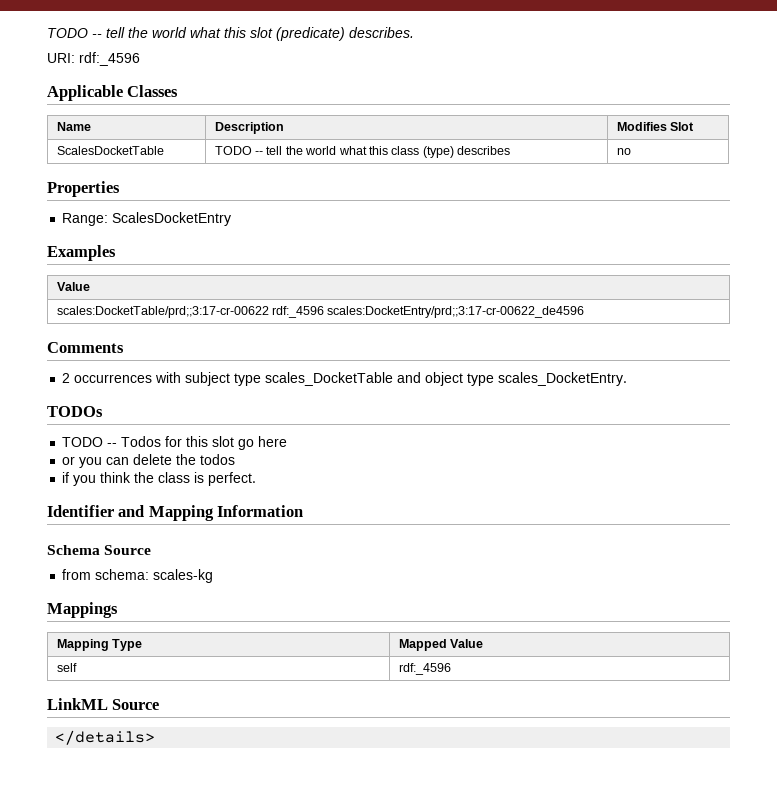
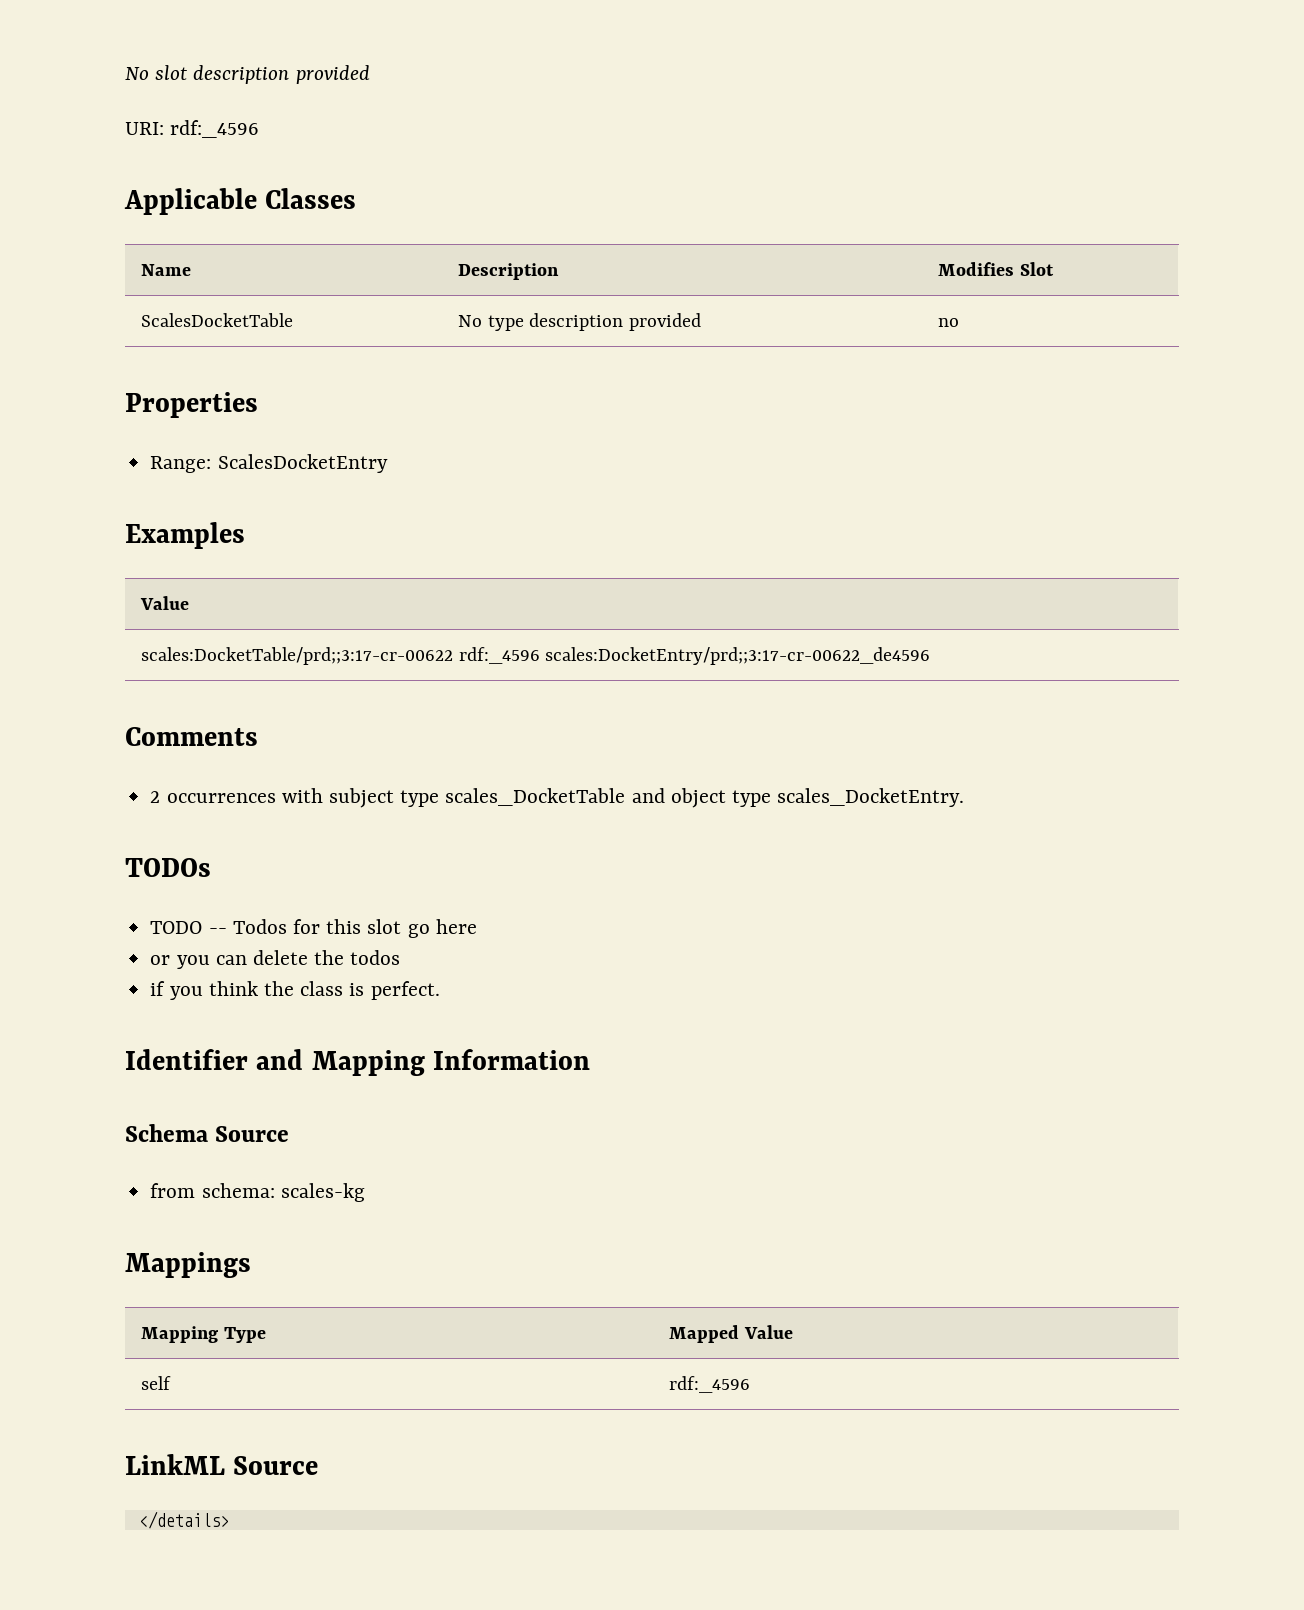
[47,27,414,41] TODO -- tell the world what this slot (predicate) describes. -> [125,65,370,84] No slot description provided
[214,146,511,158] TODO -- tell the world what this class (type) describes -> [458,313,702,331] No type description provided

